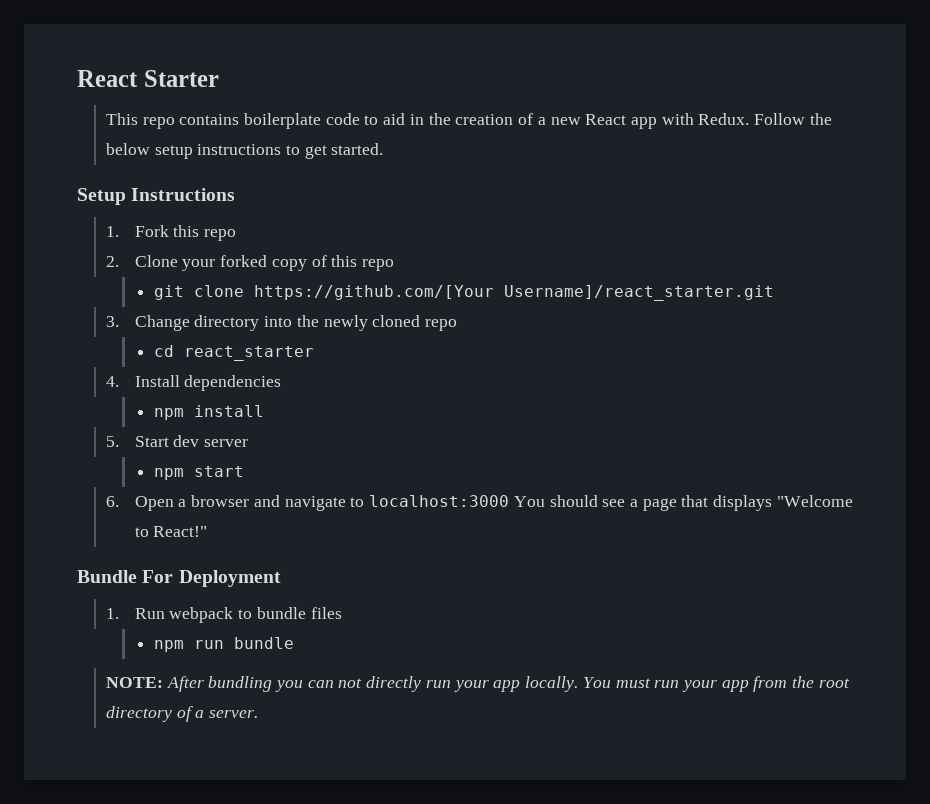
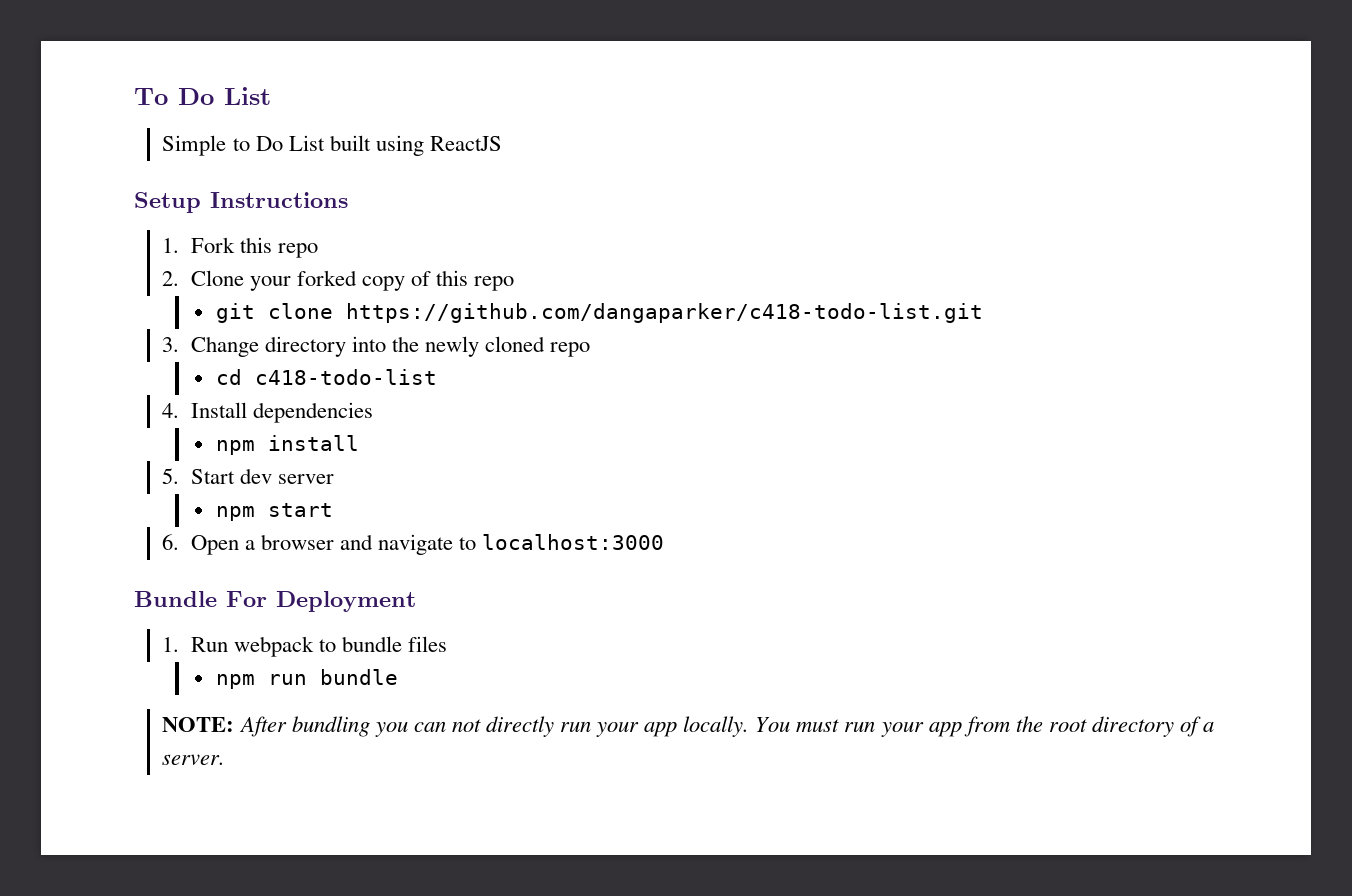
[77,70,219,87] [105,113,832,129] [105,143,384,159] React Starter // This repo contains boilerplate code to aid in the creation of a new React app with Redux. Follow the below setup instructions to get started. -> [134,87,271,105] [162,135,502,156] To Do List // Simple to Do List built using ReactJS
[253,285,774,301] https://github.com/[Your Username]/react_starter.git -> [345,303,983,323] https://github.com/dangaparker/c418-todo-list.git
[183,346,314,361] react_starter -> [254,369,437,385] c418-todo-list
[513,495,853,511] [134,526,208,537] You should see a page that displays "Welcome to React!" -> (665, 542) none

